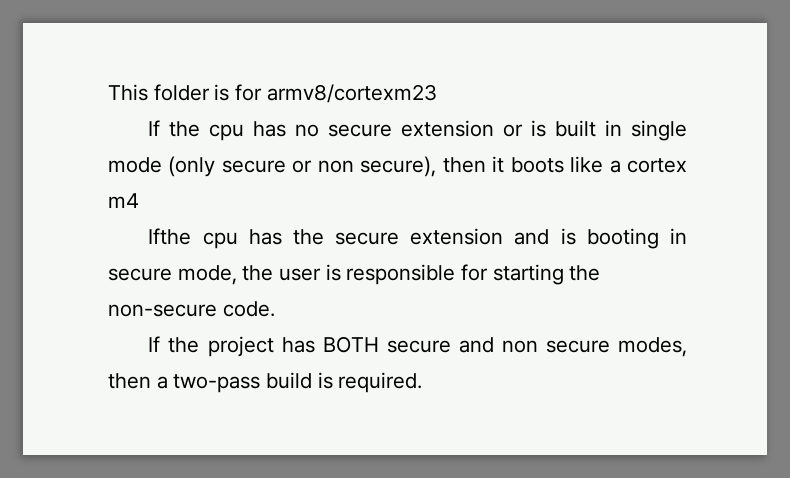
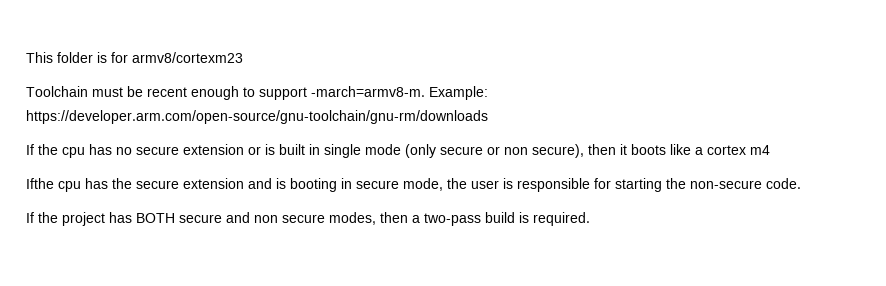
(437, 93) none -> [26,86,488,100] [26,110,488,124] // Toolchain must be recent enough to support -march=armv8-m. Example: https://developer.arm.com/open-source/gnu-toolchain/gnu-rm/downloads

